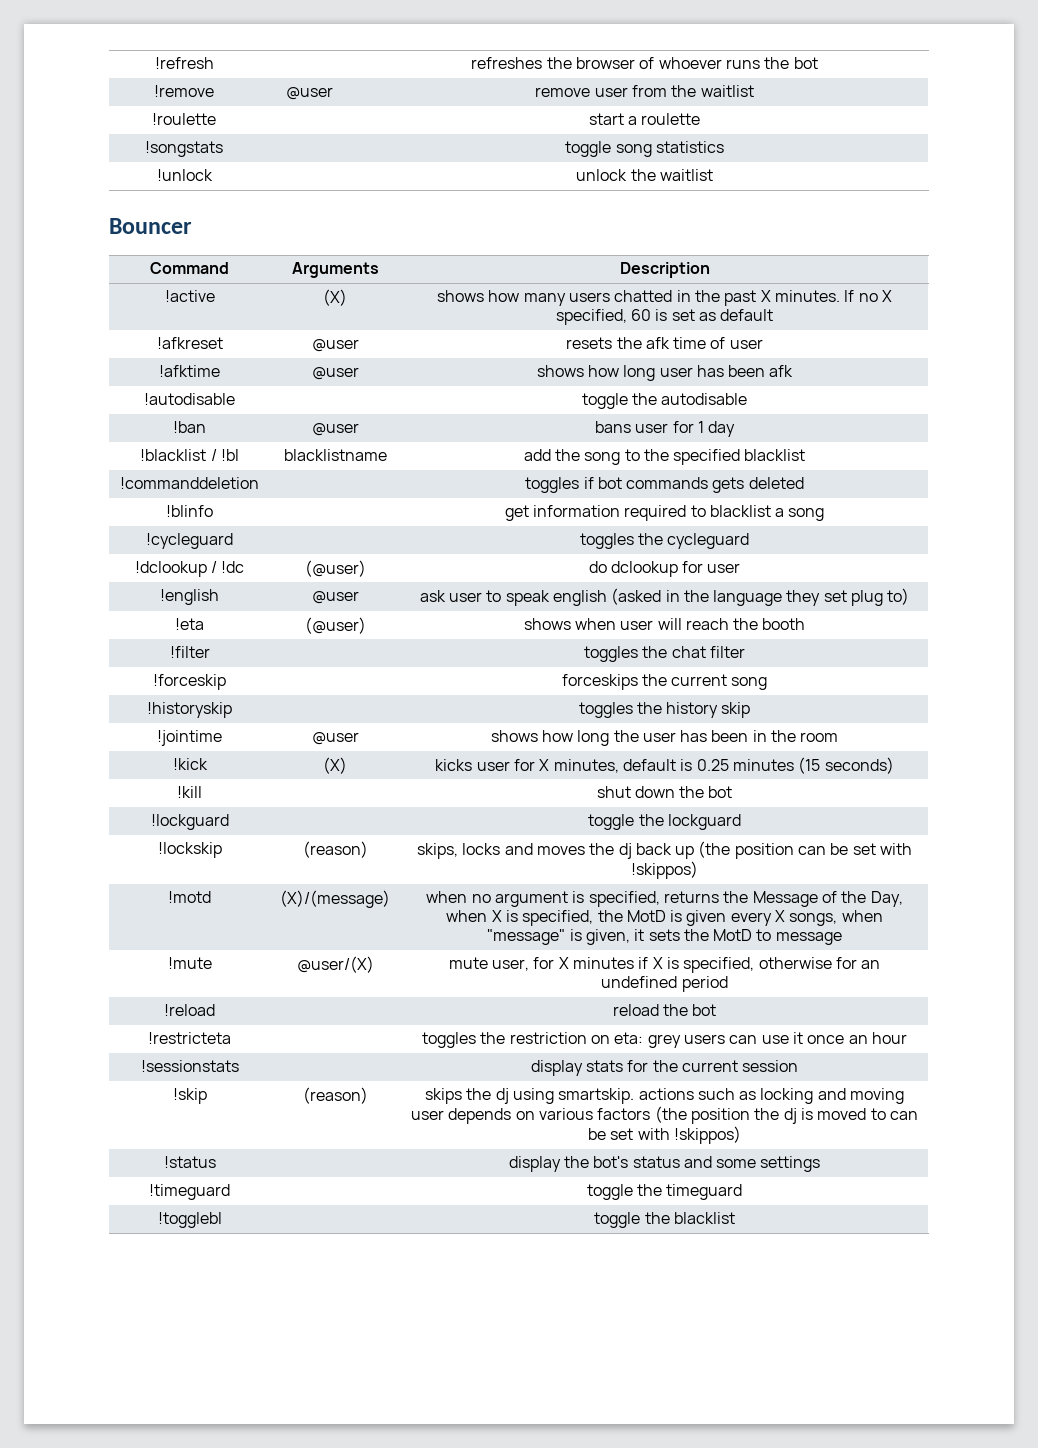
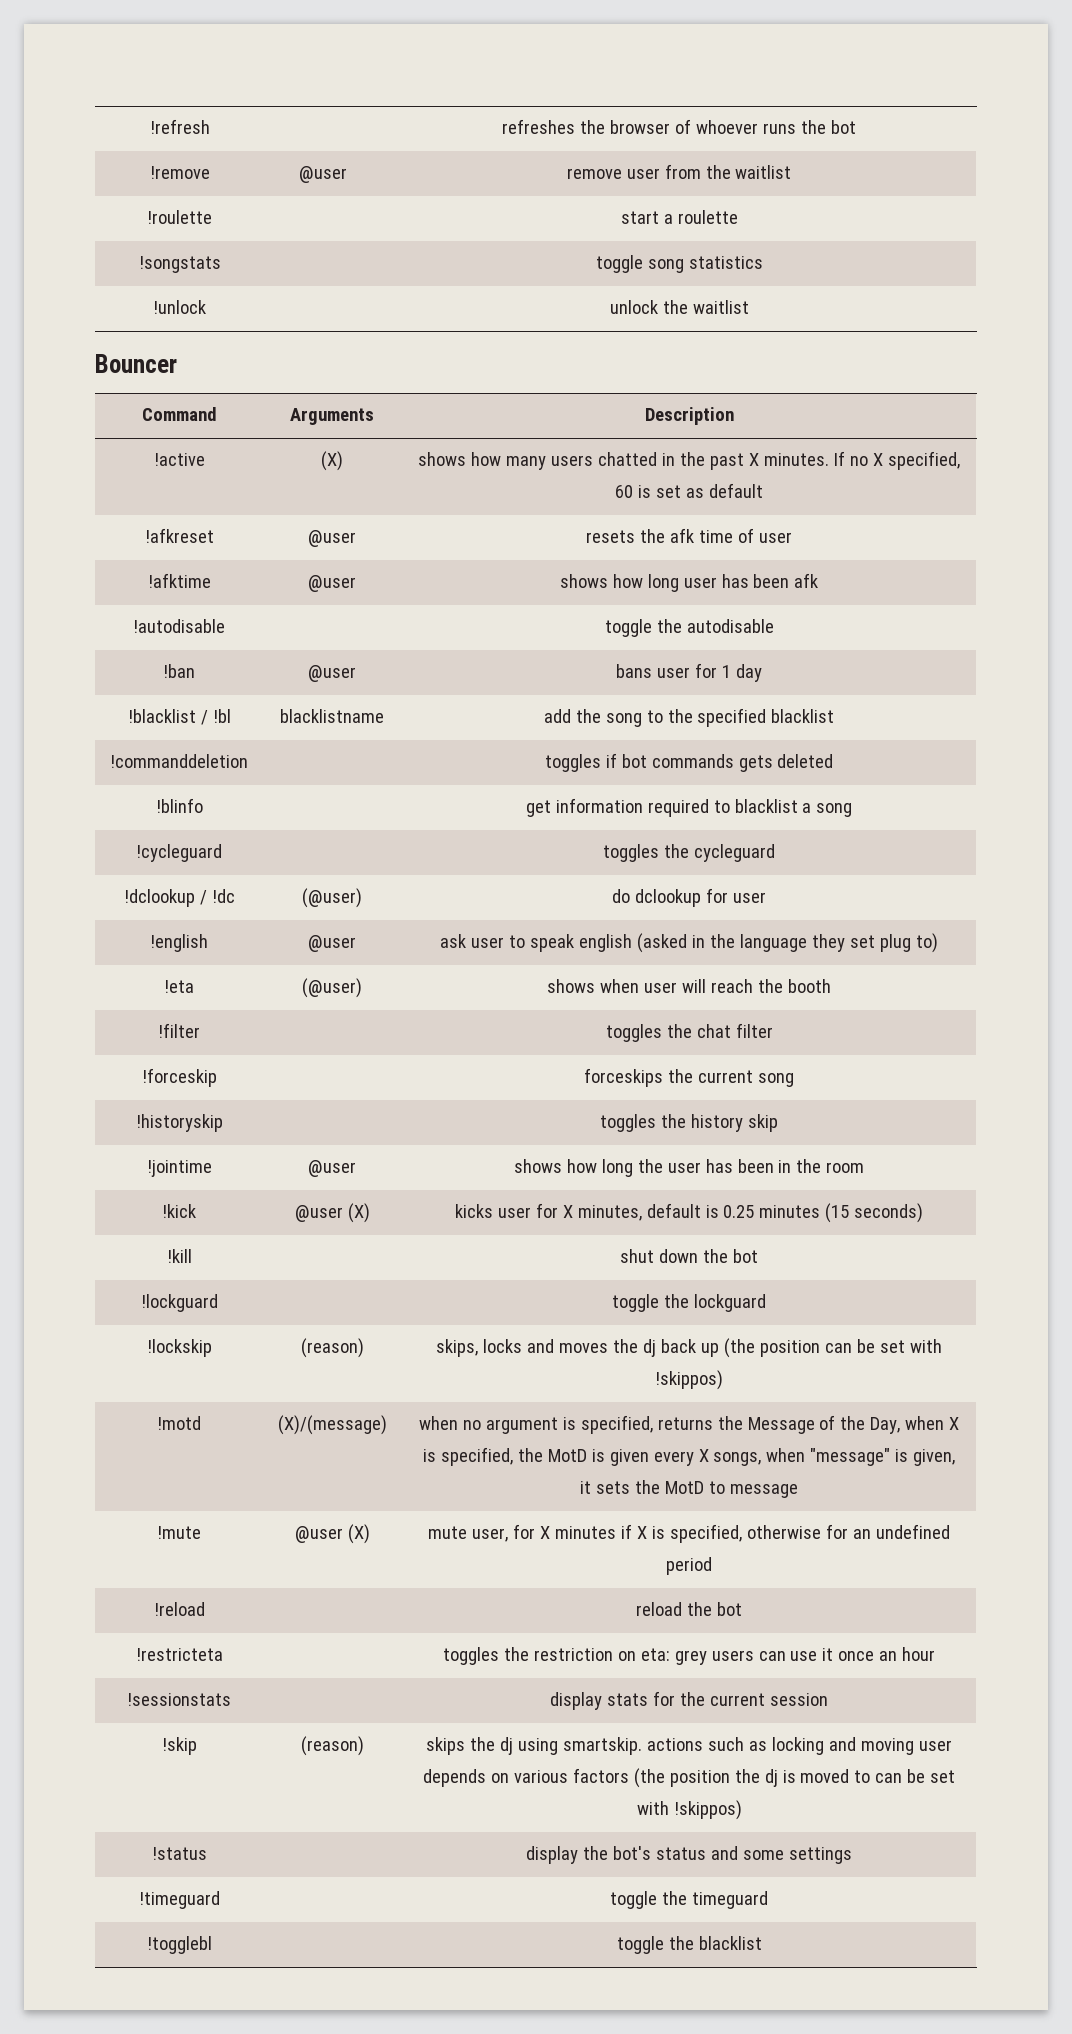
(208, 764) none -> [294,1205,343,1222] @user
[296,956,374,973] @user/(X) -> [294,1524,370,1544] @user (X)

